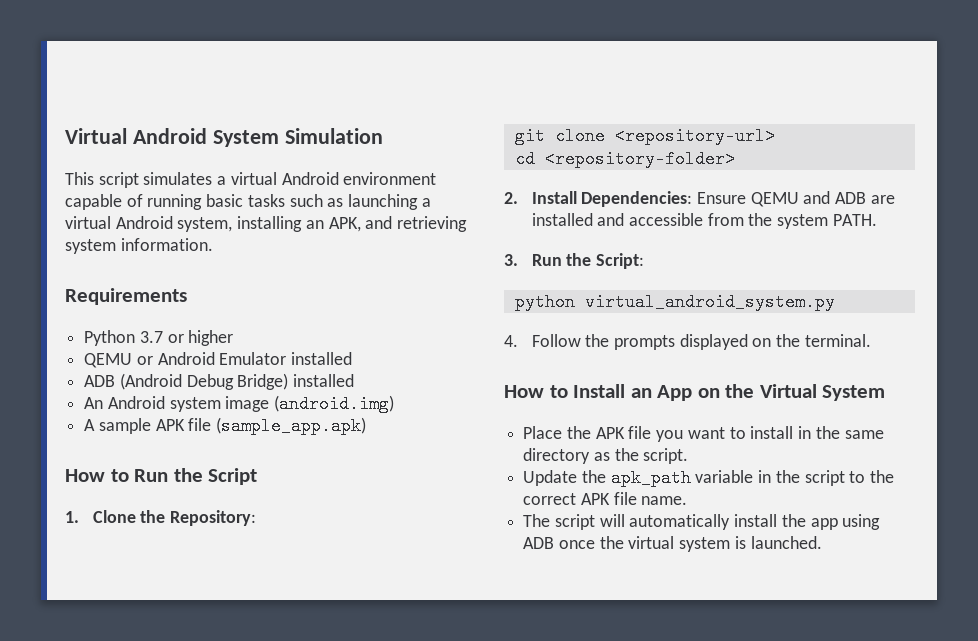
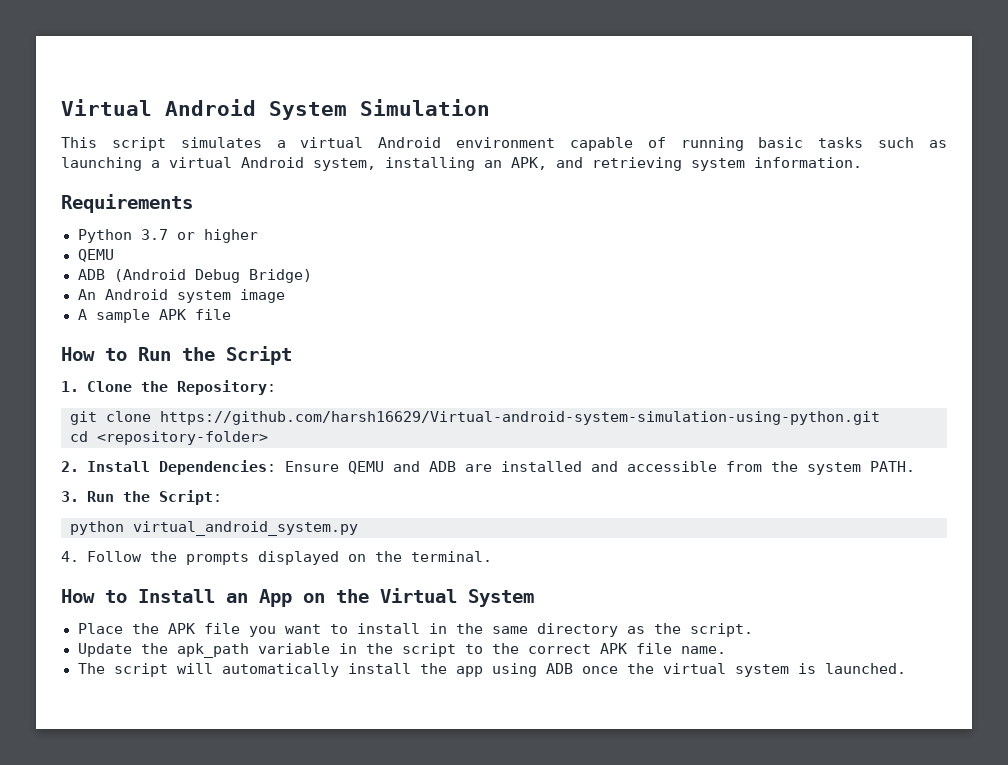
[136,352,353,365] or Android Emulator installed -> (114, 255) none
[293,374,355,387] installed -> (312, 276) none
[274,395,395,413] (android.img) -> (285, 296) none
[216,417,367,435] (sample_app.apk) -> (231, 314) none
[614,127,775,145] <repository-url> -> [160,411,880,425] https://github.com/harsh16629/Virtual-android-system-simulation-using-python.git

